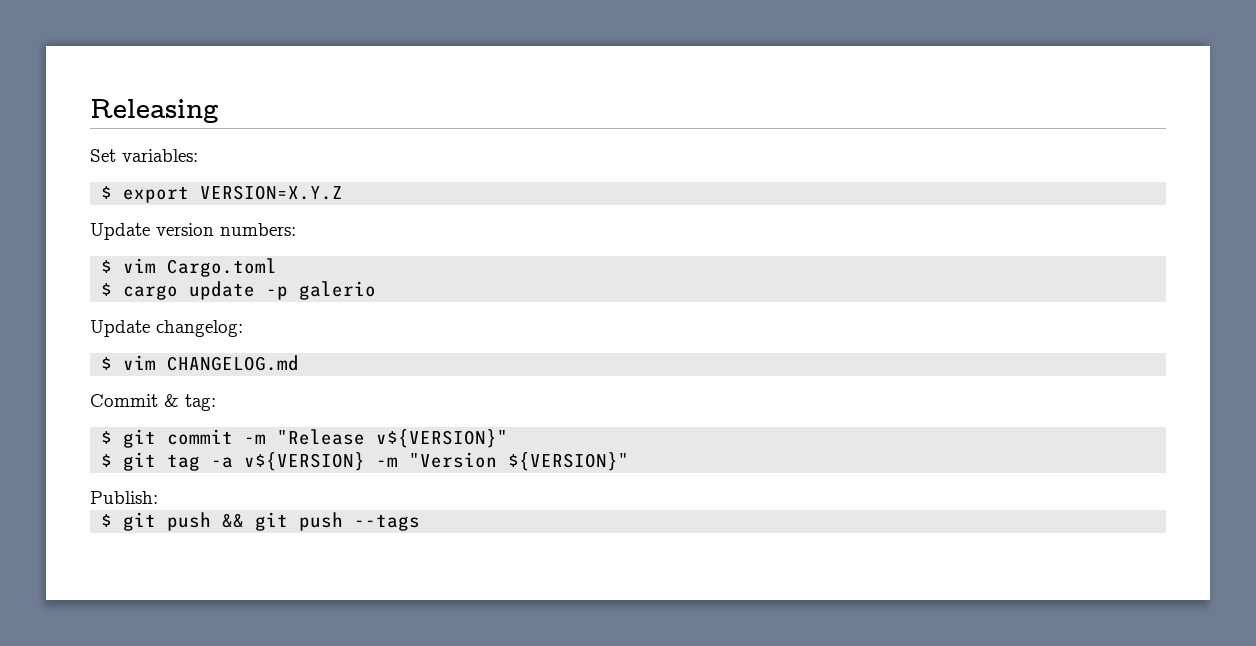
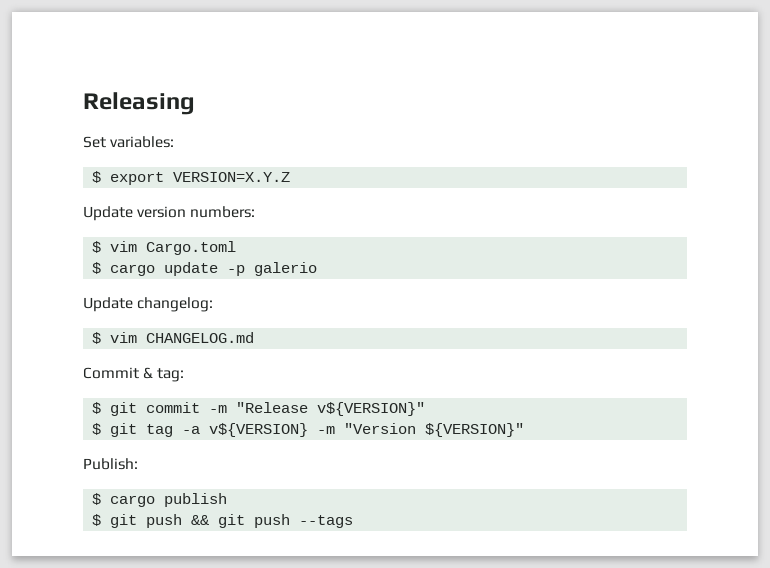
(158, 497) none -> [92,493,228,507] // $ cargo publish

